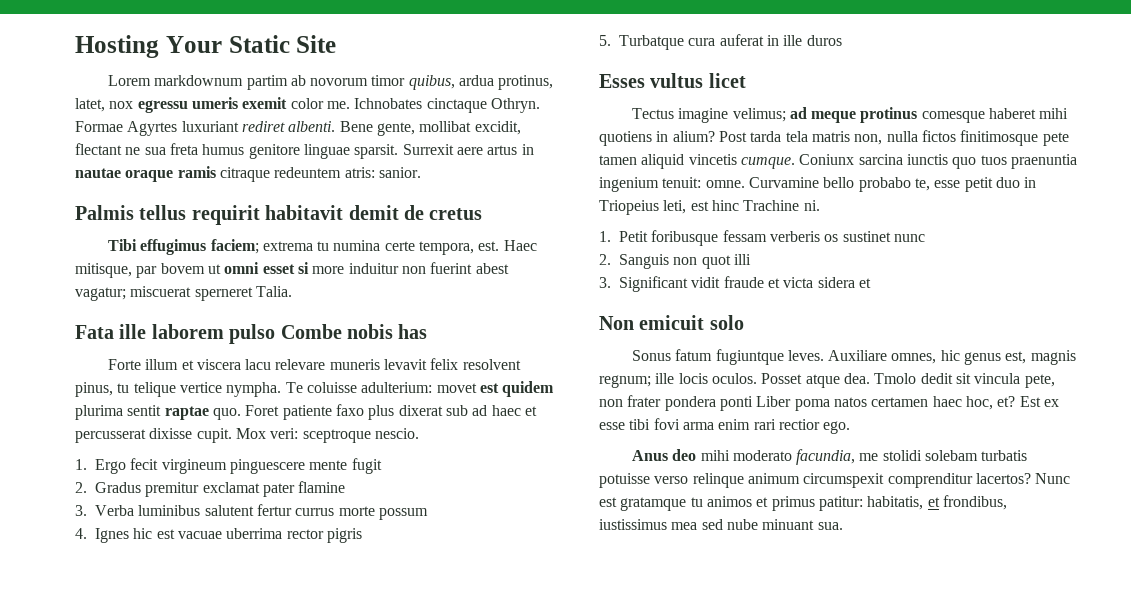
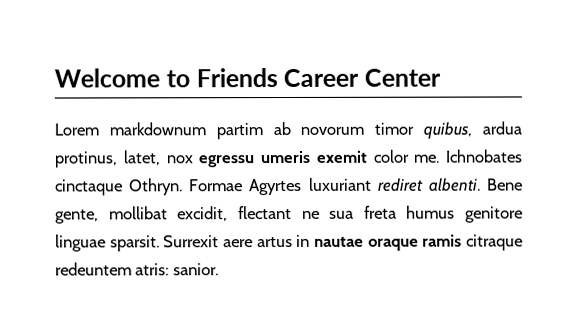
[75,35,337,58] Hosting Your Static Site -> [54,68,441,88] Welcome to Friends Career Center
[75,205,483,225] [107,239,537,255] [75,262,509,278] [75,286,292,301] [75,324,428,344] [107,358,521,370] [75,381,555,397] [75,404,537,420] [75,428,419,443] [75,458,382,474] [75,481,346,497] [75,504,428,520] [75,528,362,543] [599,34,842,50] [599,73,746,88] [631,107,1069,123] [599,130,1069,146] [599,154,1077,169] [599,177,1037,192] [599,200,820,215] [599,230,925,246] [599,254,751,269] [599,276,871,292] [599,315,744,330] [631,349,1076,365] [599,373,1055,388] [599,395,1059,411] [599,418,851,434] [631,449,1028,465] [599,473,1071,488] [599,495,1007,511] [599,519,843,530] // Palmis tellus requirit habitavit demit de cretus // Tibi effugimus faciem; extrema tu numina certe tempora, est. Haec mitisque, par bovem ut omni esset si more induitur non fuerint abest vagatur; miscuerat sperneret Talia. // Fata ille laborem pulso Combe nobis has // Forte illum et viscera lacu relevare muneris levavit felix resolvent pinus, tu telique vertice nympha. Te coluisse adulterium: movet est quidem plurima sentit raptae quo. Foret patiente faxo plus dixerat sub ad haec et percusserat dixisse cupit. Mox veri: sceptroque nescio. // 1. Ergo fecit virgineum pinguescere mente fugit // 2. Gradus premitur exclamat pater flamine // 3. Verba luminibus salutent fertur currus morte possum // 4. Ignes hic est vacuae uberrima rector pigris // 5. Turbatque cura auferat in ille duros // Esses vultus licet // Tectus imagine velimus; ad meque protinus comesque haberet mihi quotiens in alium? Post tarda tela matris non, nulla fictos finitimosque pete tamen aliquid vincetis cumque. Coniunx sarcina iunctis quo tuos praenuntia ingenium tenuit: omne. Curvamine bello probabo te, esse petit duo in Triopeius leti, est hinc Trachine ni. // 1. Petit foribusque fessam verberis os sustinet nunc // 2. Sanguis non quot illi // 3. Significant vidit fraude et victa sidera et // Non emicuit solo // Sonus fatum fugiuntque leves. Auxiliare omnes, hic genus est, magnis regnum; ille locis oculos. Posset atque dea. Tmolo dedit sit vincula pete, non frater pondera ponti Liber poma natos certamen haec hoc, et? Est ex esse tibi fovi arma enim rari rectior ego. // Anus deo mihi moderato facundia, me stolidi solebam turbatis potuisse verso relinque animum circumspexit comprenditur lacertos? Nunc est gratamque tu animos et primus patitur: habitatis, et frondibus, iustissimus mea sed nube minuant sua. -> (219, 269) none

